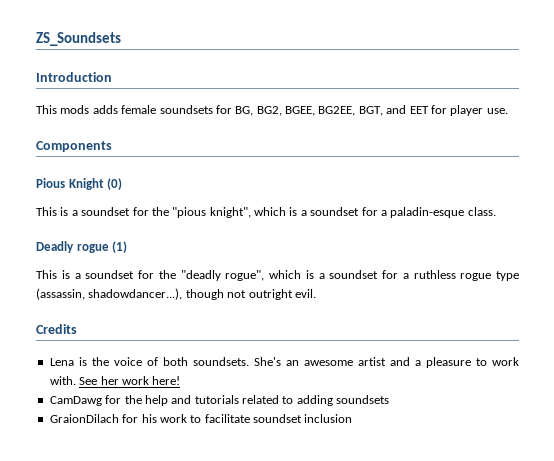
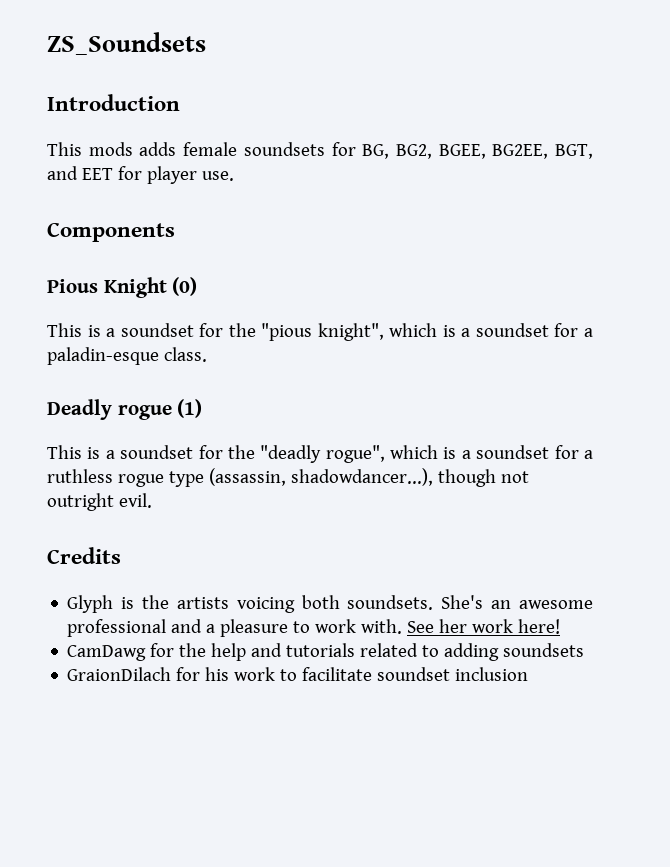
[49,358,74,366] Lena -> [67,595,114,613] Glyph
[113,357,158,366] voice of -> [176,597,295,613] artists voicing
[357,357,386,366] artist -> [67,619,167,637] professional

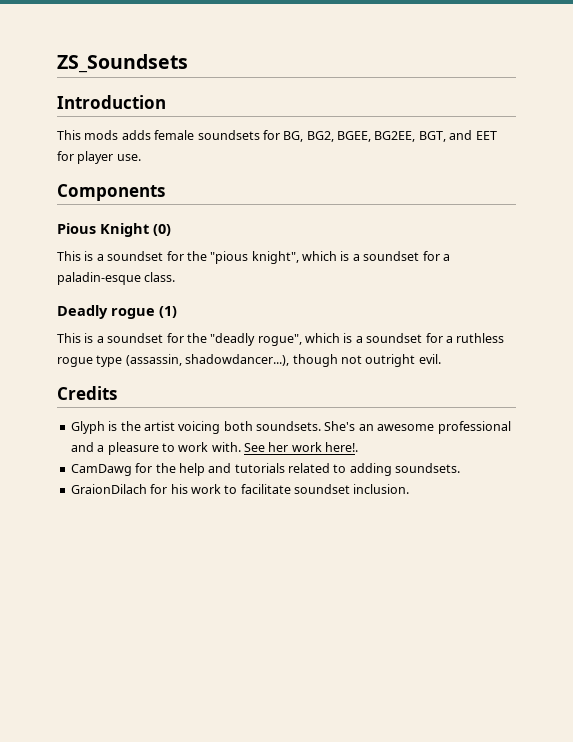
[176,597,229,609] artists -> [143,421,175,431] artist
[518,619,561,634] here! -> [325,442,359,452] here!.
[503,643,585,657] soundsets -> [395,463,461,473] soundsets.
[455,667,529,681] inclusion -> [353,484,410,494] inclusion.

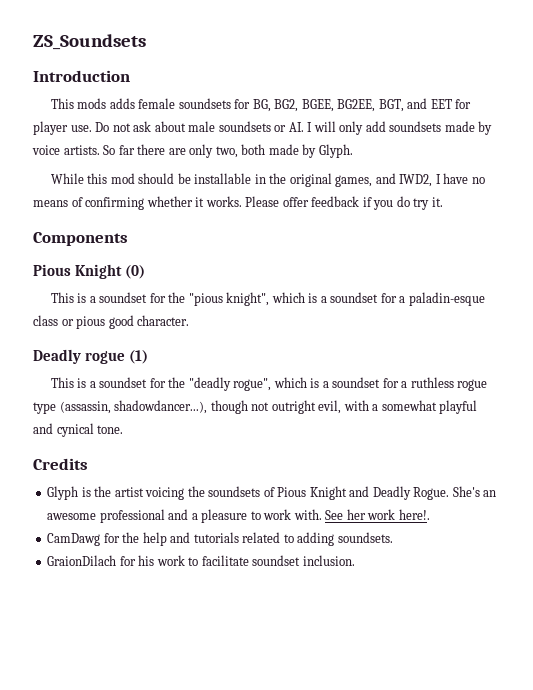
(141, 157) none -> [95,121,493,135] [32,144,353,158] [50,173,485,187] [33,196,443,210] Do not ask about male soundsets or AI. I will only add soundsets made by voice artists. So far there are only two, both made by Glyph. // While this mod should be installable in the original games, and IWD2, I have no means of confirming whether it works. Please offer feedback if you do try it.
[144,272,176,282] class. -> [33,315,190,329] class or pious good character.
[418,354,441,364] evil. -> [318,400,478,414] [33,423,124,437] evil, with a somewhat playful and cynical tone.
[223,421,321,431] both soundsets. -> [187,486,450,500] the soundsets of Pious Knight and Deadly Rogue.

